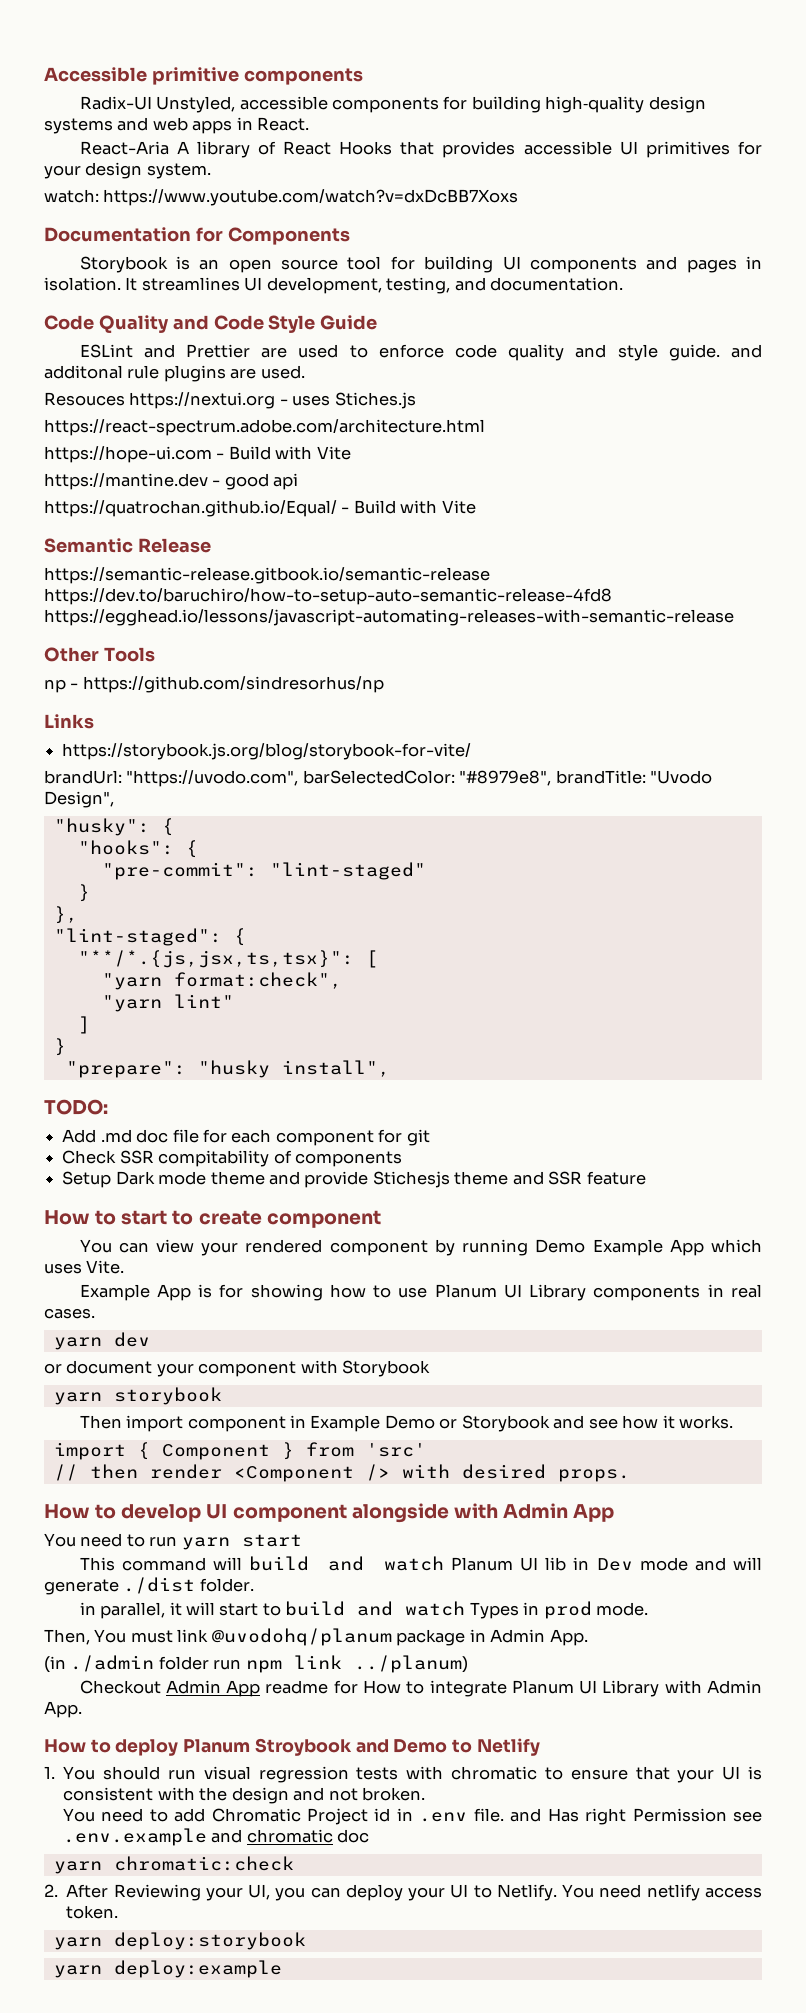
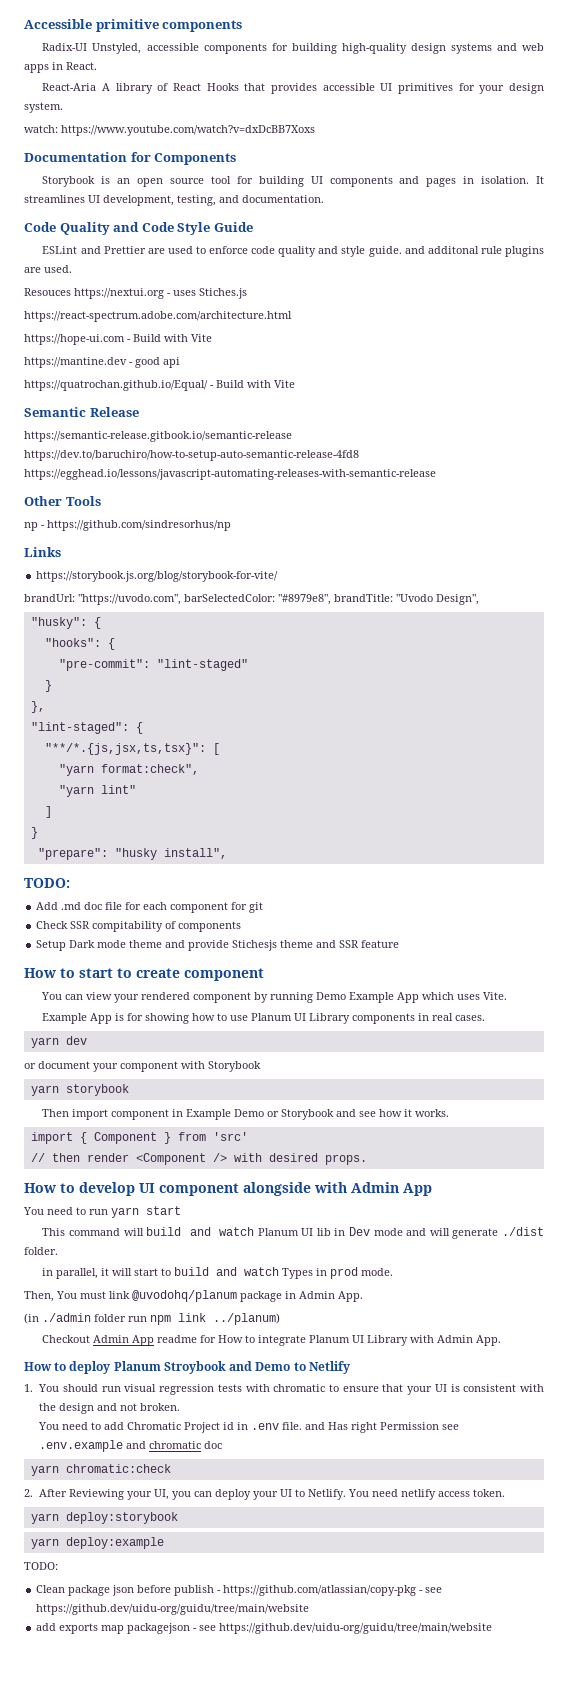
(282, 1969) none -> [24,1562,58,1570] [36,1585,443,1596] [36,1604,310,1615] [36,1623,493,1634] // TODO: // Clean package json before publish - https://github.com/atlassian/copy-pkg - see https://github.dev/uidu-org/guidu/tree/main/website // add exports map packagejson - see https://github.dev/uidu-org/guidu/tree/main/website

